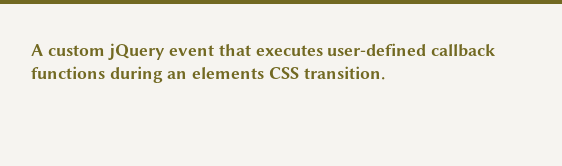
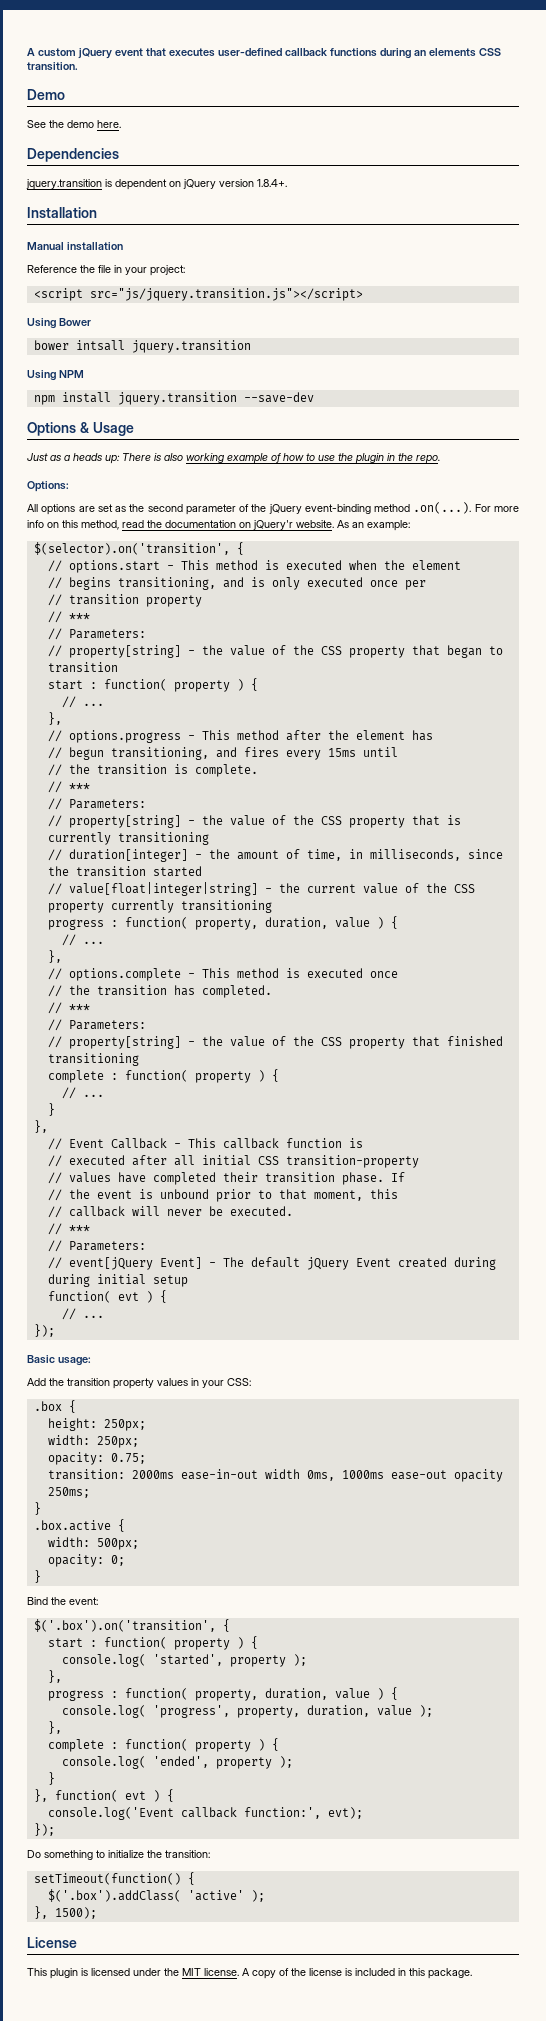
(385, 73) none -> [27,89,65,100] [27,120,121,128] [27,148,119,162] [26,179,287,190] [27,207,97,218] [27,242,123,251] [27,265,185,276] [33,288,363,301] [27,318,91,329] [33,340,251,353] [27,370,84,381] [33,392,314,405] [27,422,134,436] [27,453,440,464] [27,481,69,492] [27,502,519,515] [27,520,410,531] [33,542,244,555] [47,560,461,573] [47,577,426,590] [47,594,202,607] [47,611,90,623] [47,628,146,640] [47,645,503,658] [47,662,118,673] [47,678,258,692] [61,696,104,708] [47,712,62,725] [47,730,433,743] [47,747,398,760] [47,764,258,777] [47,781,90,793] [47,798,146,810] [47,815,461,828] [47,832,209,845] [47,849,503,862] [47,866,202,877] [47,882,475,896] [47,900,272,913] [47,916,398,930] [61,934,104,946] [47,950,62,963] [47,968,398,981] [47,985,272,998] [47,1002,90,1014] [47,1019,146,1031] [47,1036,503,1049] [47,1053,139,1066] [47,1069,279,1083] [61,1087,104,1099] [47,1103,55,1116] [33,1120,48,1133] [47,1138,363,1150] [47,1155,419,1168] [47,1172,405,1185] [47,1189,398,1202] [47,1206,293,1218] [47,1223,90,1235] [47,1240,146,1252] [47,1257,496,1270] [47,1274,188,1287] [47,1290,167,1303] [61,1308,104,1320] [33,1324,55,1337] [27,1355,91,1366] [27,1378,251,1389] [33,1400,76,1413] [47,1418,146,1431] [47,1435,139,1448] [47,1452,146,1465] [47,1469,503,1482] [47,1487,90,1498] [33,1502,41,1515] [33,1519,125,1532] [47,1537,139,1550] [47,1554,125,1567] [33,1570,41,1583] [27,1597,98,1605] [33,1619,230,1632] [47,1636,258,1650] [61,1654,307,1667] [47,1670,62,1683] [47,1687,398,1701] [61,1705,433,1718] [47,1721,62,1734] [47,1738,279,1752] [61,1756,293,1769] [47,1772,55,1785] [33,1789,174,1802] [47,1807,363,1820] [33,1823,55,1836] [27,1850,210,1860] [33,1872,195,1885] [47,1889,265,1902] [33,1906,97,1919] [27,1937,77,1948] [27,1968,472,1979] // Demo // See the demo here. // Dependencies // jquery.transition is dependent on jQuery version 1.8.4+. // Installation // Manual installation // Reference the file in your project: // <script src="js/jquery.transition.js"></script> // Using Bower // bower intsall jquery.transition // Using NPM // npm install jquery.transition --save-dev // Options & Usage // Just as a heads up: There is also working example of how to use the plugin in the repo. // Options: // All options are set as the second parameter of the jQuery event-binding method .on(...). For more info on this method, read the documentation on jQuery'r website. As an example: // $(selector).on('transition', { // // options.start - This method is executed when the element // // begins transitioning, and is only executed once per // // transition property // // *** // // Parameters: // // property[string] - the value of the CSS property that began to transition // start : function( property ) { // // ... // }, // // options.progress - This method after the element has // // begun transitioning, and fires every 15ms until // // the transition is complete. // // *** // // Parameters: // // property[string] - the value of the CSS property that is currently transitioning // // duration[integer] - the amount of time, in milliseconds, since the transition started // // value[float|integer|string] - the current value of the CSS property currently transitioning // progress : function( property, duration, value ) { // // ... // }, // // options.complete - This method is executed once // // the transition has completed. // // *** // // Parameters: // // property[string] - the value of the CSS property that finished transitioning // complete : function( property ) { // // ... // } // }, // // Event Callback - This callback function is // // executed after all initial CSS transition-property // // values have completed their transition phase. If // // the event is unbound prior to that moment, this // // callback will never be executed. // // *** // // Parameters: // // event[jQuery Event] - The default jQuery Event created during during initial setup // function( evt ) { // // ... // }); // Basic usage: // Add the transition property values in your CSS: // .box { // height: 250px; // width: 250px; // opacity: 0.75; // transition: 2000ms ease-in-out width 0ms, 1000ms ease-out opacity 250ms; // } // .box.active { // width: 500px; // opacity: 0; // } // Bind the event: // $('.box').on('transition', { // start : function( property ) { // console.log( 'started', property ); // }, // progress : function( property, duration, value ) { // console.log( 'progress', property, duration, value ); // }, // complete : function( property ) { // console.log( 'ended', property ); // } // }, function( evt ) { // console.log('Event callback function:', evt); // }); // Do something to initialize the transition: // setTimeout(function() { // $('.box').addClass( 'active' ); // }, 1500); // License // This plugin is licensed under the MIT license. A copy of the license is included in this package.

